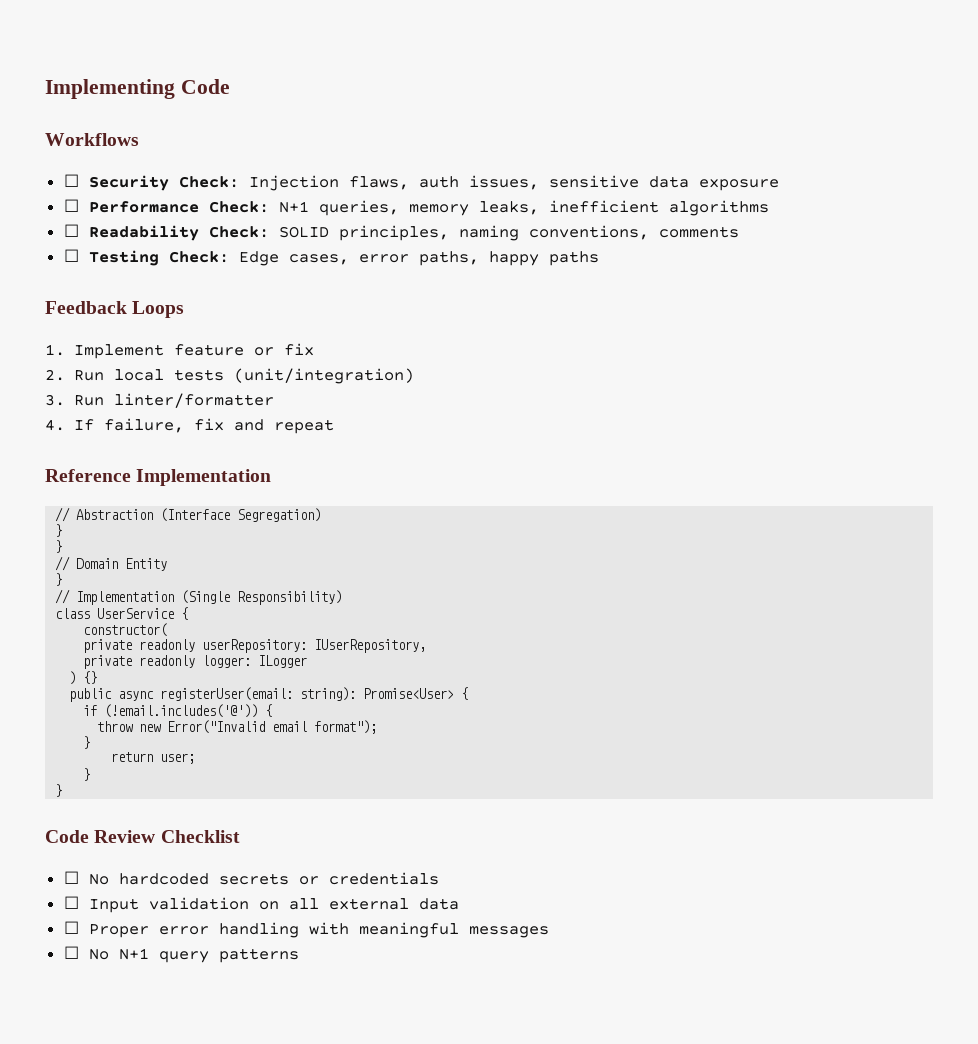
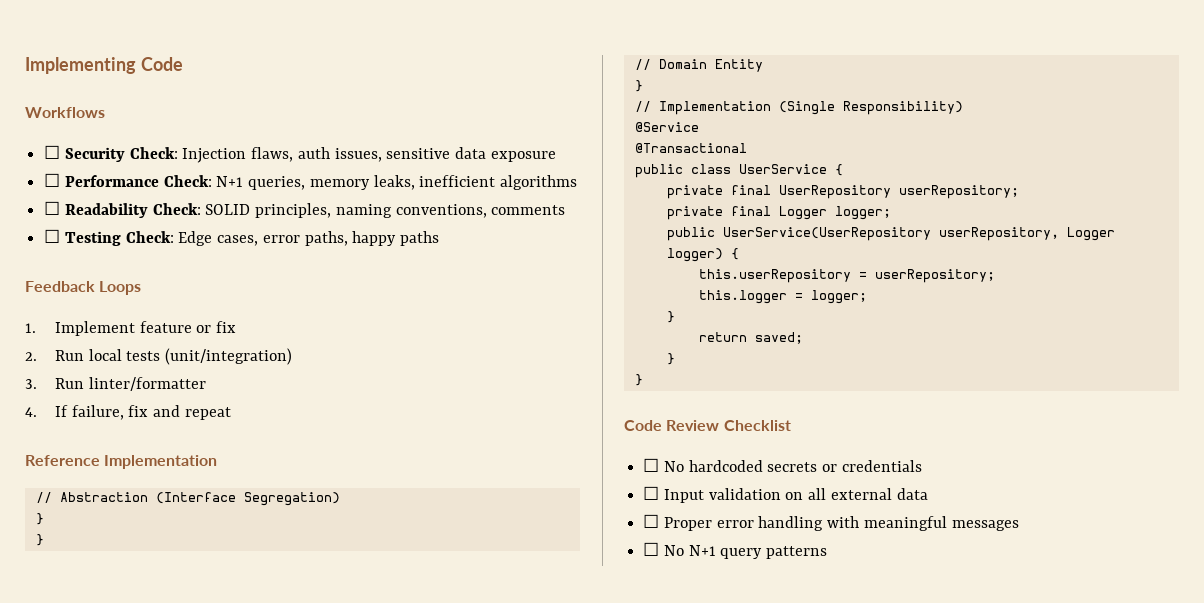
(343, 597) none -> [634,122,699,132] [634,143,747,153] [634,164,683,178] @Service // @Transactional // public
[83,623,168,637] [83,639,427,653] [83,655,308,669] [69,671,98,685] [69,687,469,702] [83,704,273,718] [97,720,378,734] constructor( // private readonly userRepository: IUserRepository, // private readonly logger: ILogger // ) {} // public async registerUser(email: string): Promise<User> { // if (!email.includes('@')) { // throw new Error("Invalid email format"); -> [666,185,1019,199] [666,206,891,220] [666,227,1115,241] [666,248,739,262] [698,269,995,283] [698,290,867,304] private final UserRepository userRepository; // private final Logger logger; // public UserService(UserRepository userRepository, Logger logger) { // this.userRepository = userRepository; // this.logger = logger;
[160,753,196,764] user; -> [754,332,803,344] saved;

